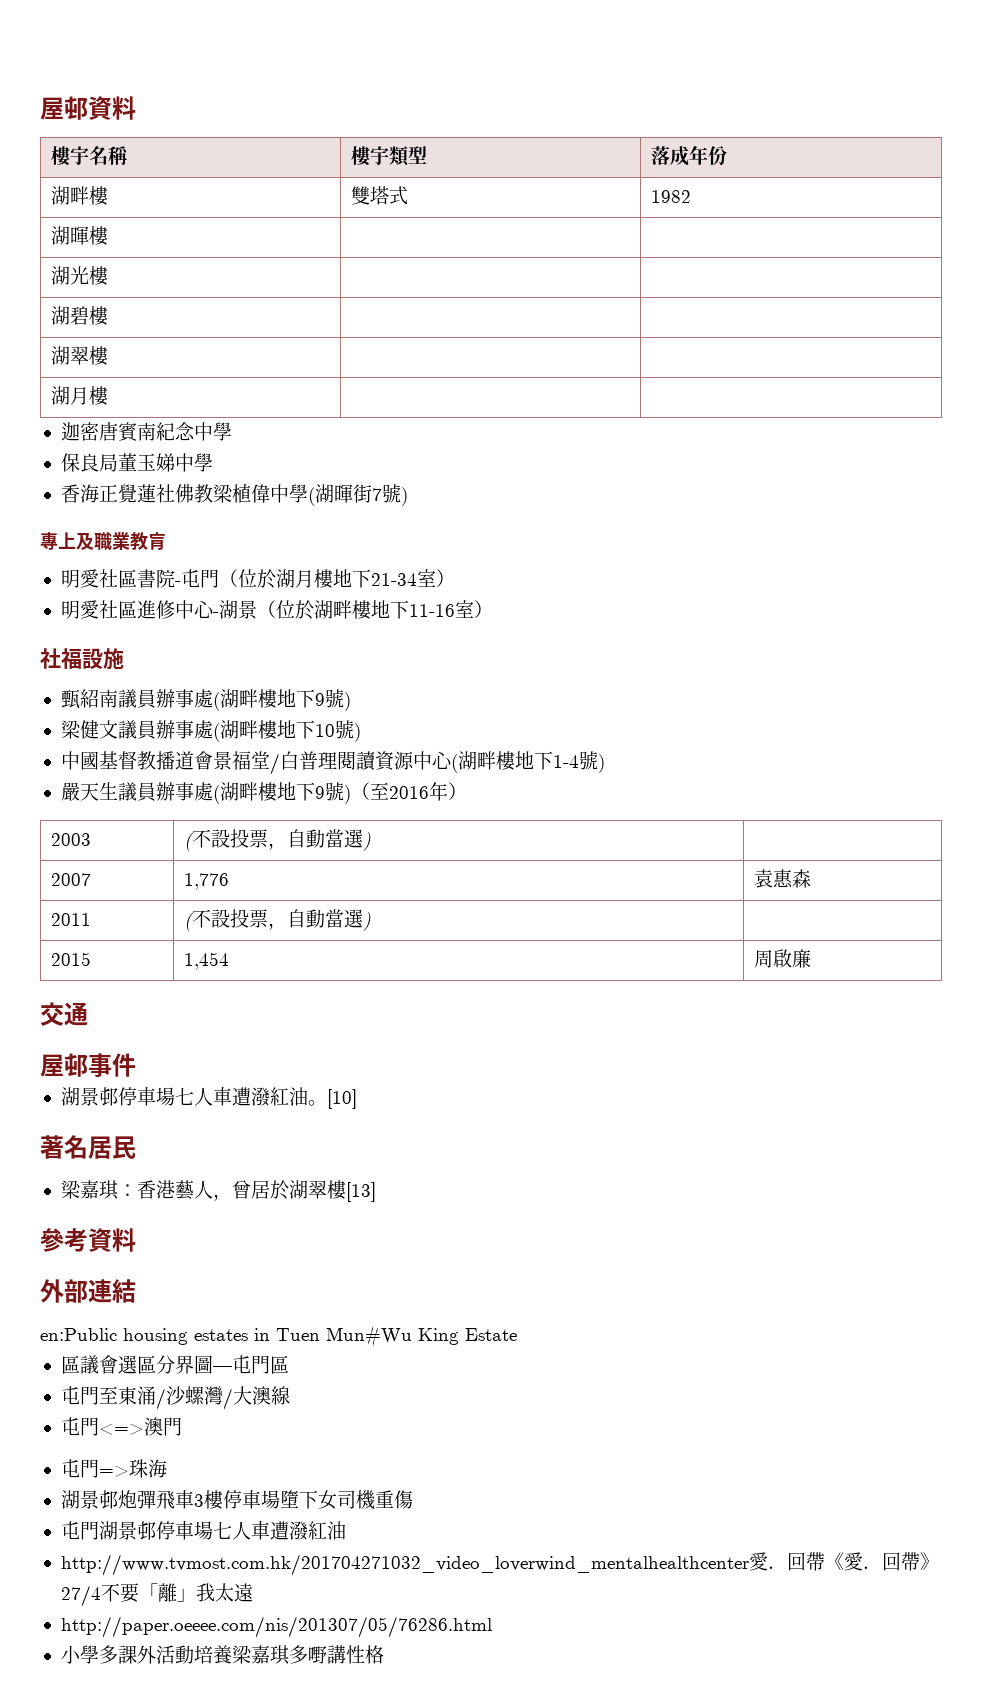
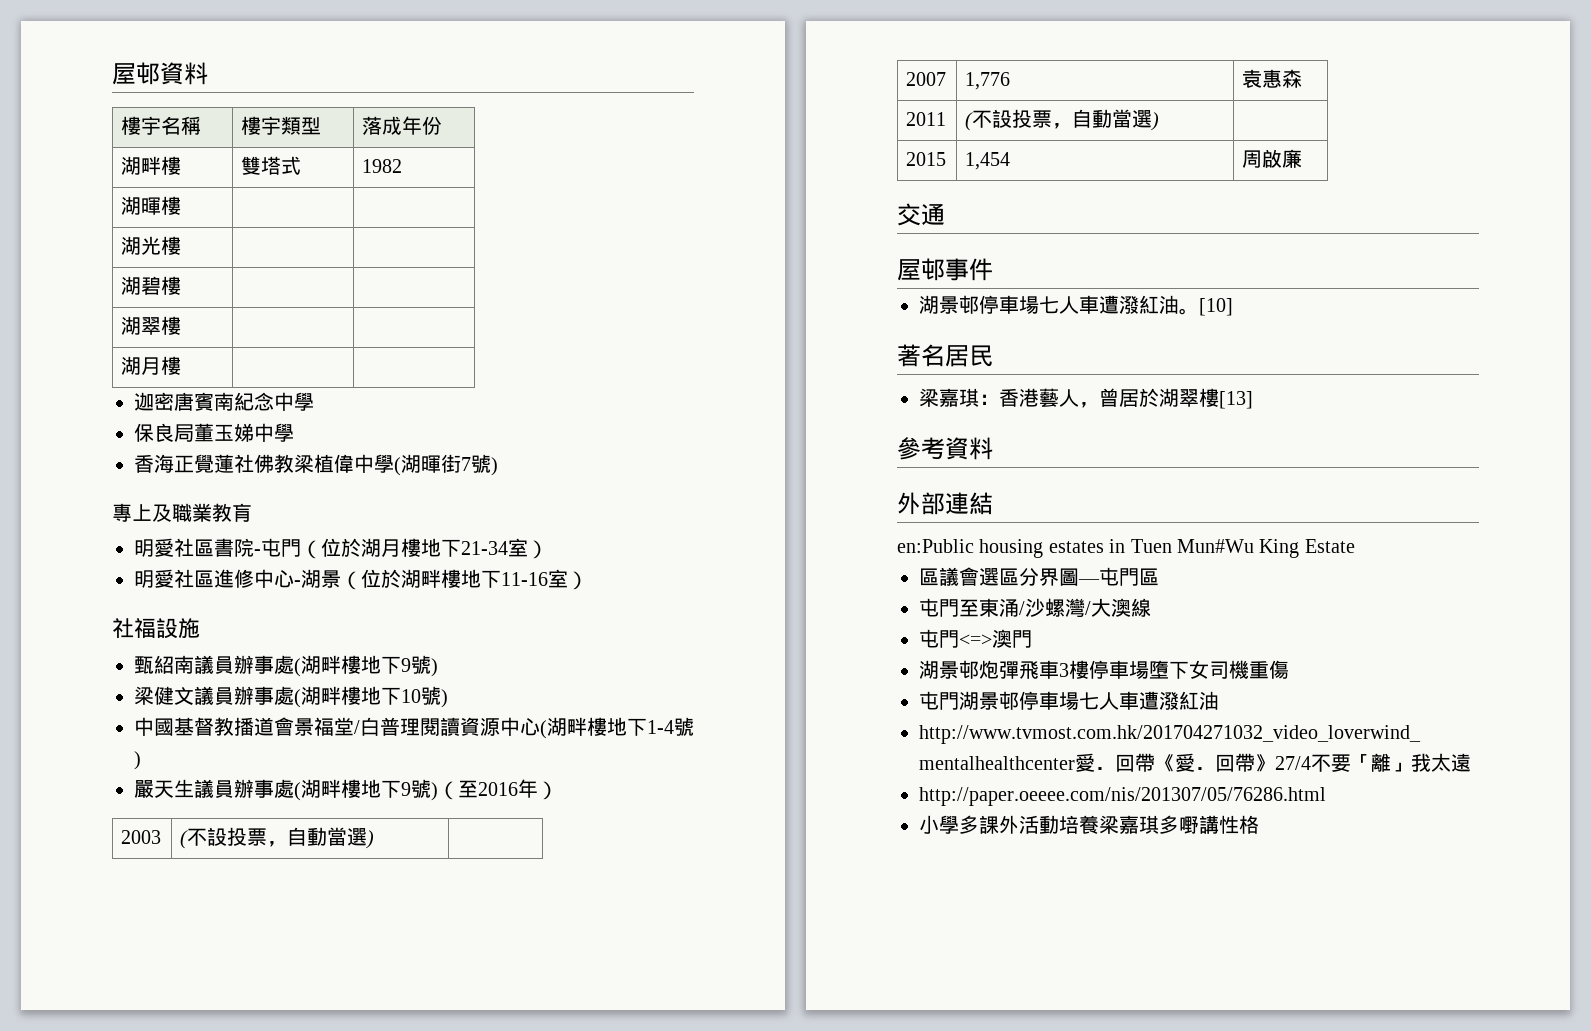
[60,1459,167,1478] // 屯門=>珠海 -> (1032, 639) none

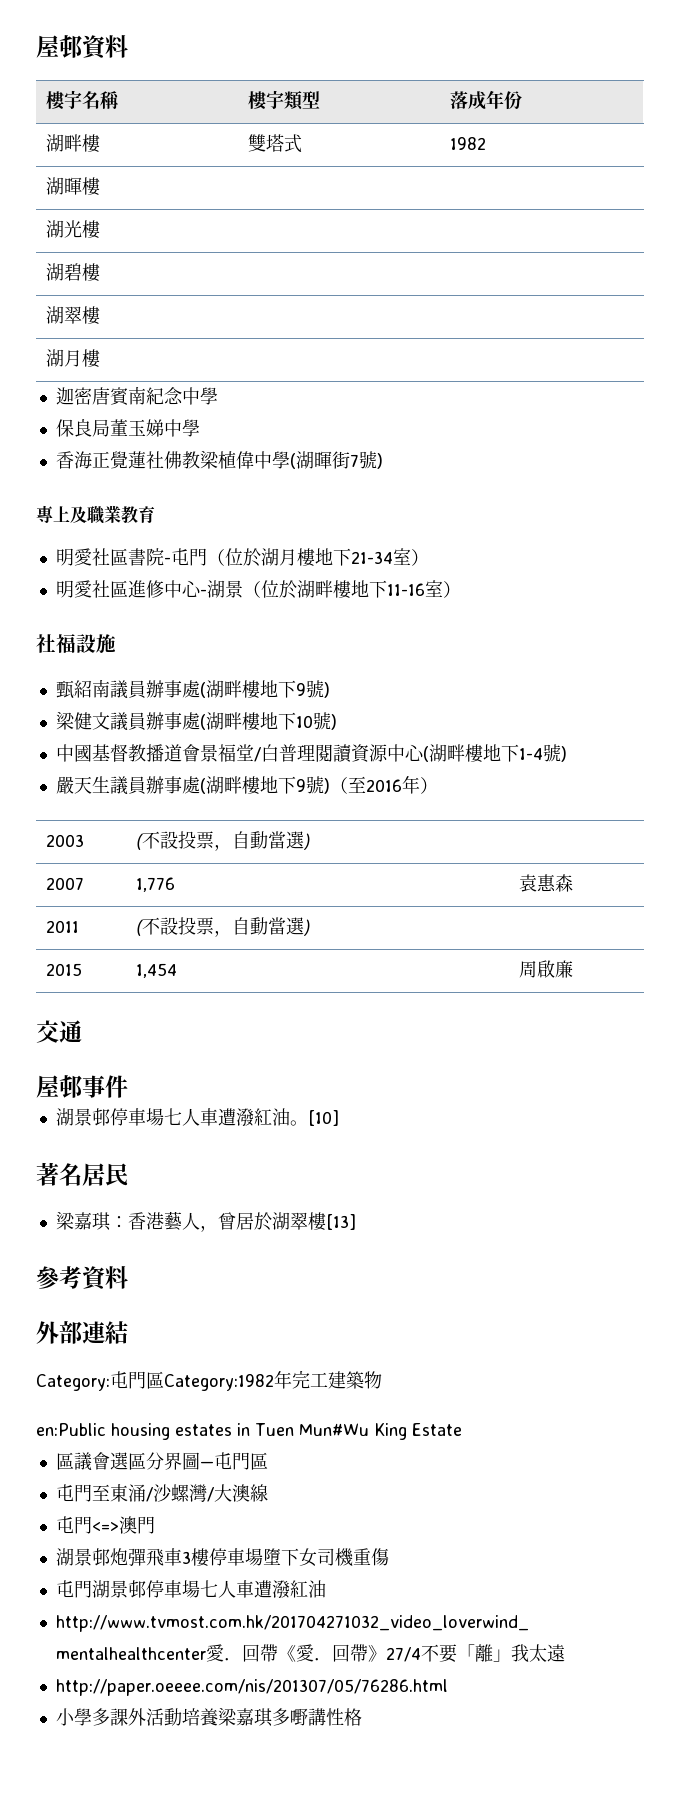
[232,503,252,522] 肓 -> [138,506,155,523] 育
(993, 503) none -> [36,1370,382,1391] // Category:屯門區Category:1982年完工建築物

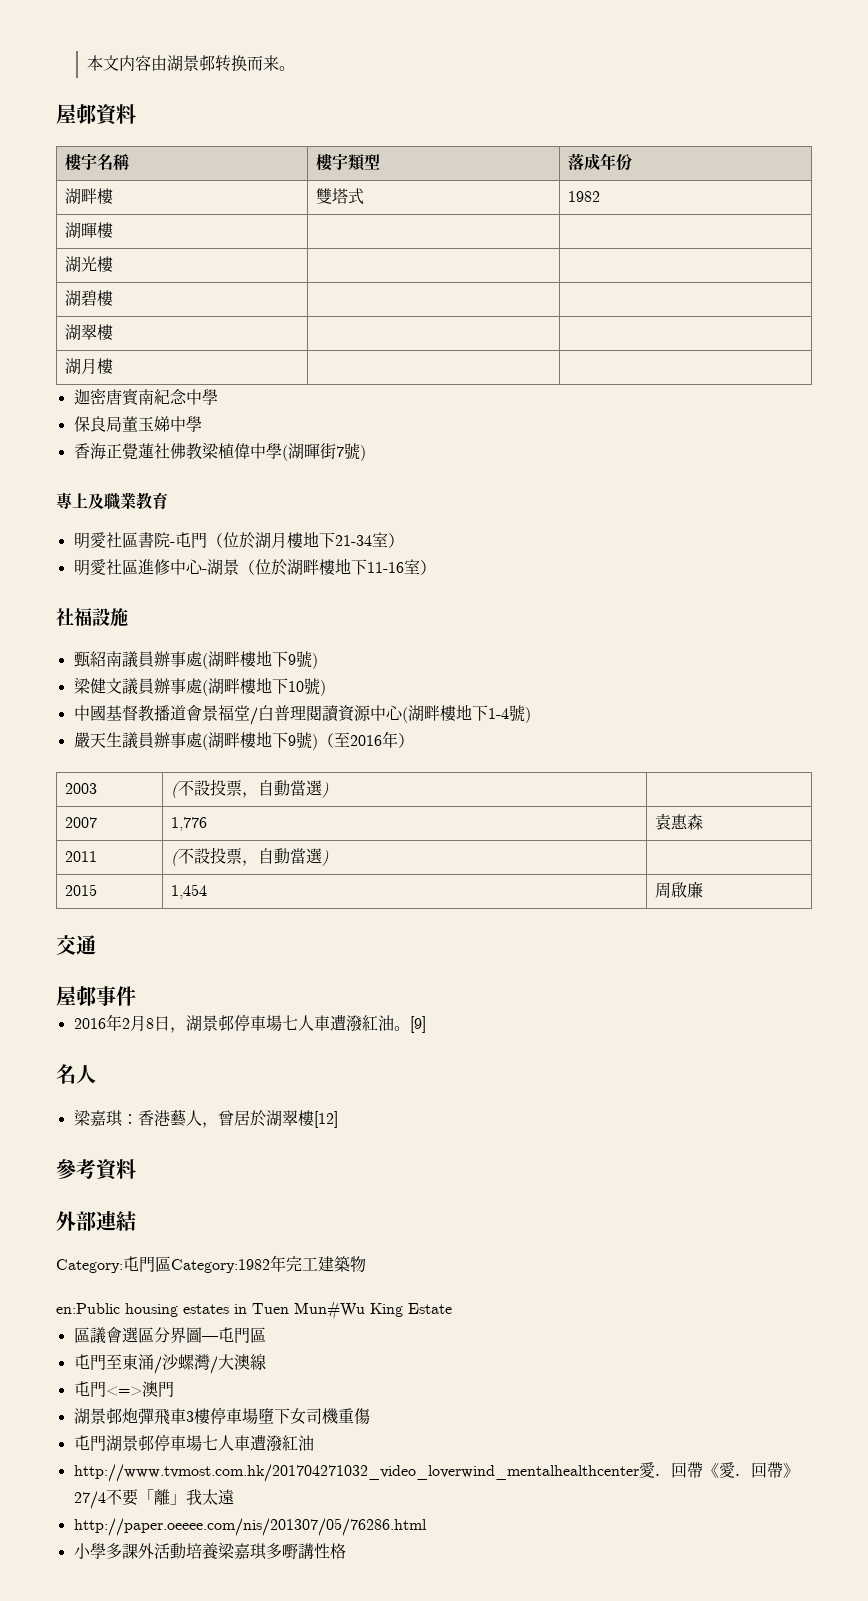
(36, 46) none -> [86,55,295,72] 本文内容由湖景邨转换而来。 //
(128, 1086) none -> [73,1014,186,1033] 2016年2月8日，
[307,1110,339,1126] [36,1162,128,1186] [10] // 著名居民 -> [409,1016,426,1033] [56,1064,96,1084] [9] // 名人
[325,1214,356,1230] [13] -> [313,1111,338,1128] [12]

